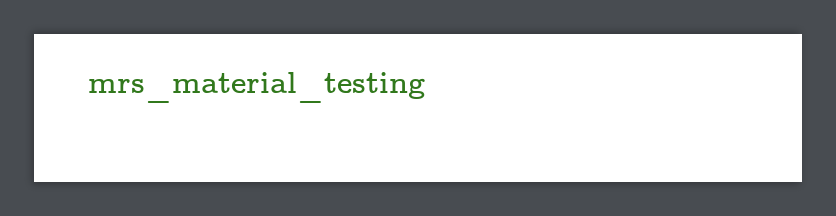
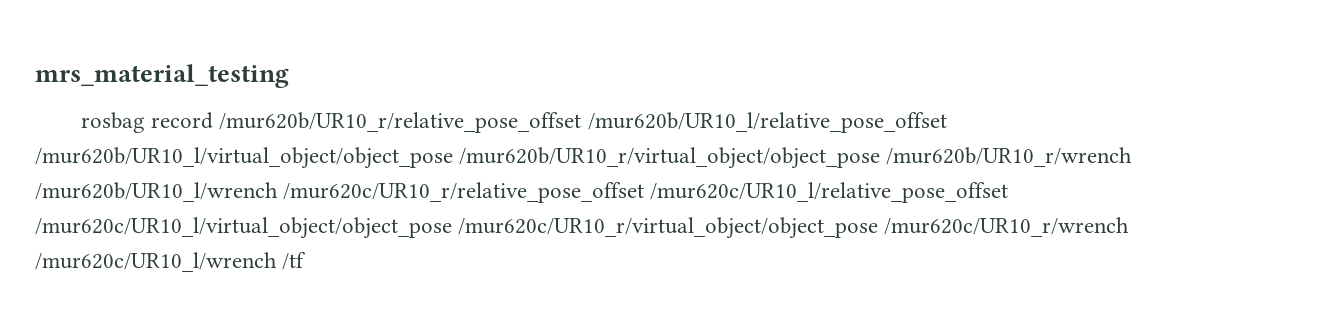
(425, 87) none -> [81,112,947,133] [35,147,1133,169] [35,182,1009,203] [35,217,1130,239] [35,252,307,272] // rosbag record /mur620b/UR10_r/relative_pose_offset /mur620b/UR10_l/relative_pose_offset /mur620b/UR10_l/virtual_object/object_pose /mur620b/UR10_r/virtual_object/object_pose /mur620b/UR10_r/wrench /mur620b/UR10_l/wrench /mur620c/UR10_r/relative_pose_offset /mur620c/UR10_l/relative_pose_offset /mur620c/UR10_l/virtual_object/object_pose /mur620c/UR10_r/virtual_object/object_pose /mur620c/UR10_r/wrench /mur620c/UR10_l/wrench /tf

